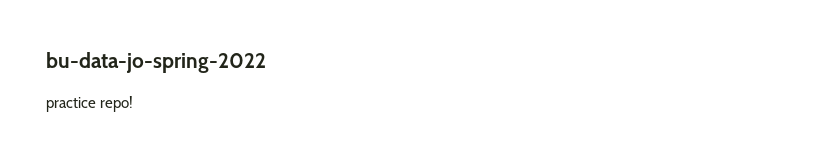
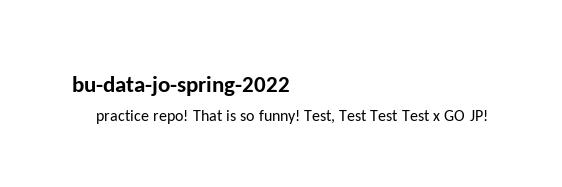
(134, 104) none -> [192,110,488,124] That is so funny! Test, Test Test Test x GO JP!

